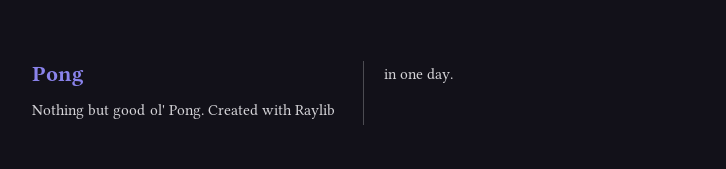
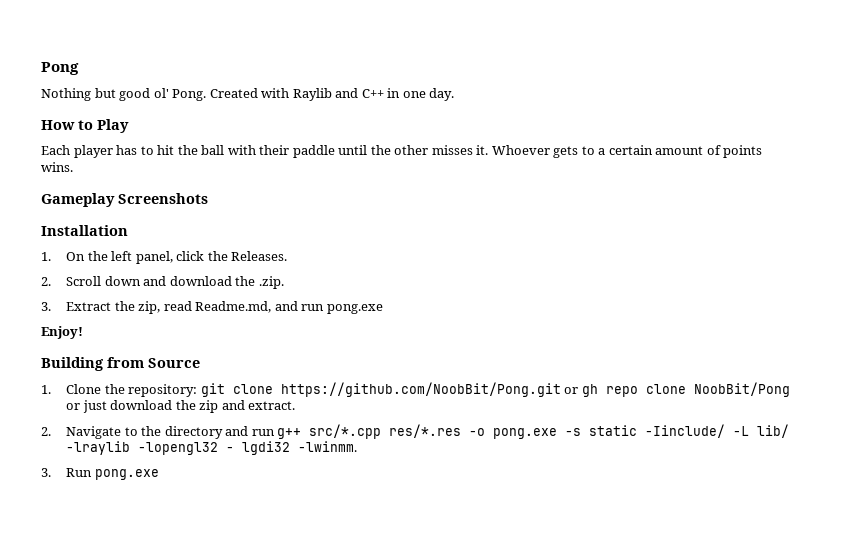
(336, 111) none -> [335,88,384,98] and C++
(454, 75) none -> [41,119,129,133] [41,145,763,158] [41,162,73,172] [41,193,208,207] [41,225,128,236] [41,251,288,264] [41,276,284,289] [41,301,383,314] [41,326,83,339] [41,357,200,371] [41,382,790,397] [66,400,296,413] [41,424,790,439] [66,441,358,455] [41,468,159,480] // How to Play // Each player has to hit the ball with their paddle until the other misses it. Whoever gets to a certain amount of points wins. // Gameplay Screenshots // Installation // 1. On the left panel, click the Releases. // 2. Scroll down and download the .zip. // 3. Extract the zip, read Readme.md, and run pong.exe // Enjoy! // Building from Source // 1. Clone the repository: git clone https://github.com/NoobBit/Pong.git or gh repo clone NoobBit/Pong or just download the zip and extract. // 2. Navigate to the directory and run g++ src/*.cpp res/*.res -o pong.exe -s static -Iinclude/ -L lib/ -lraylib -lopengl32 - lgdi32 -lwinmm. // 3. Run pong.exe

